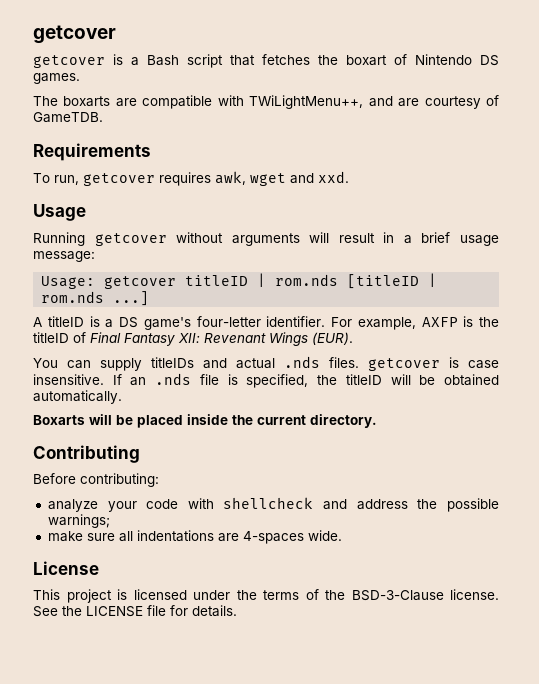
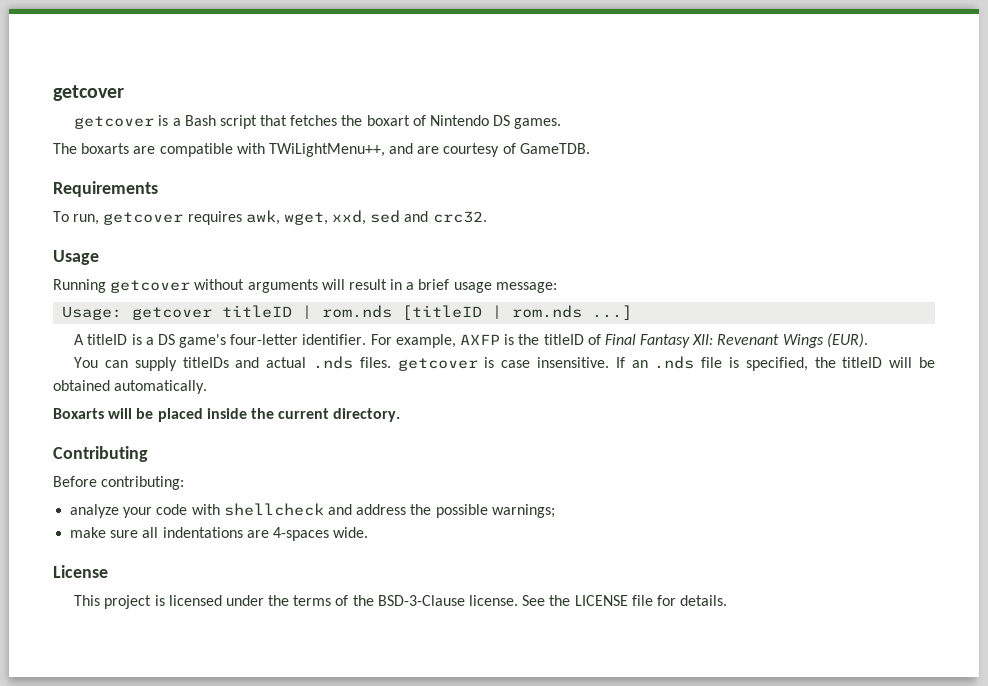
[250,171,349,186] wget and xxd. -> [283,210,487,225] wget, xxd, sed and crc32.

